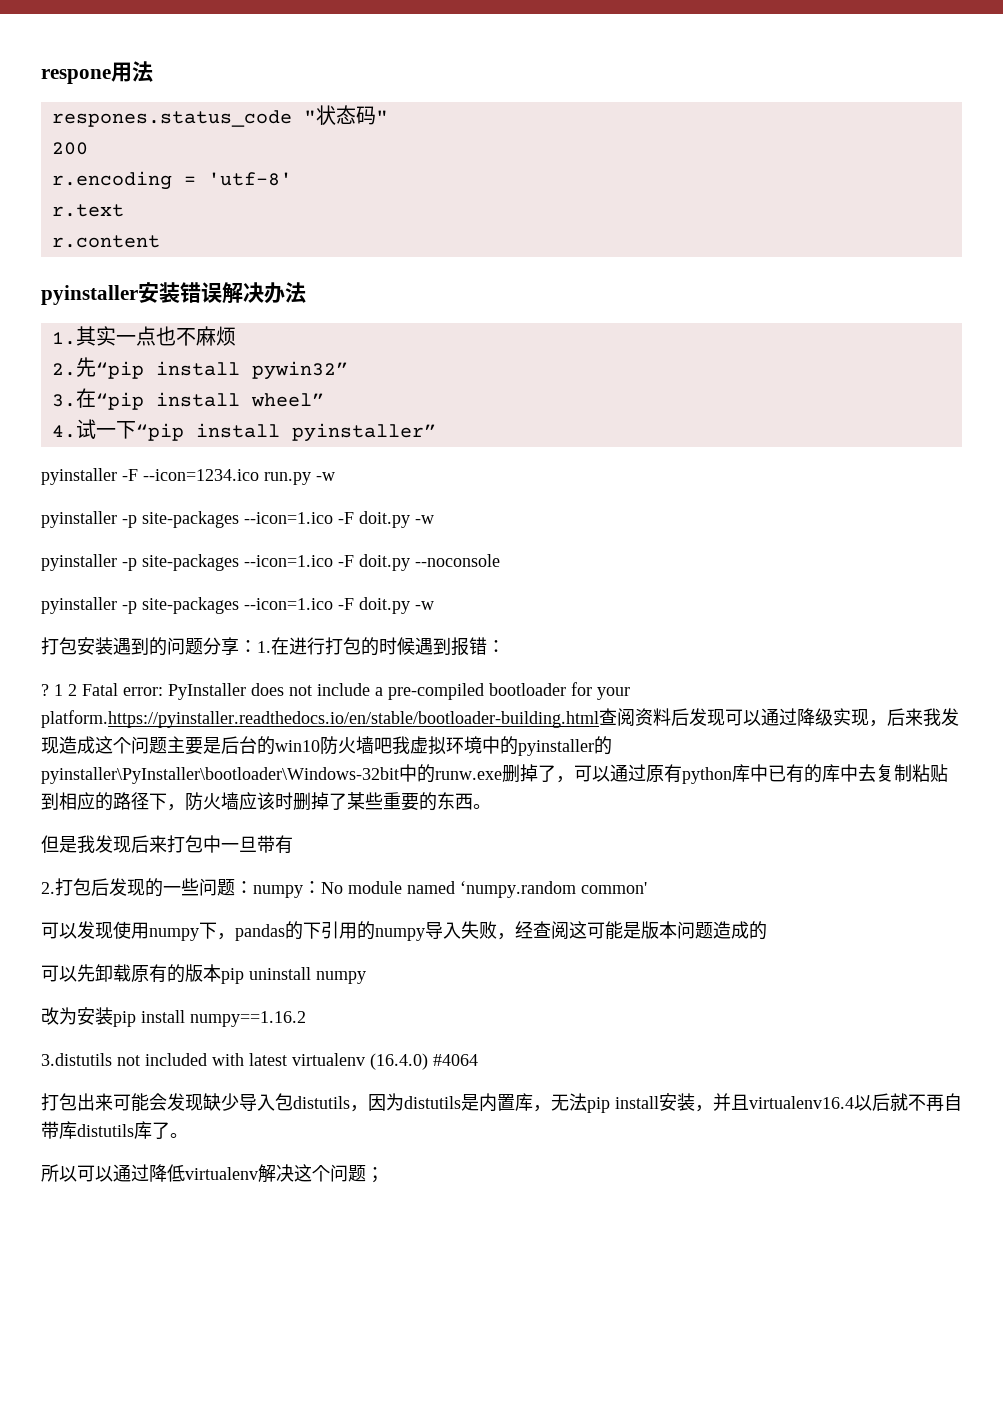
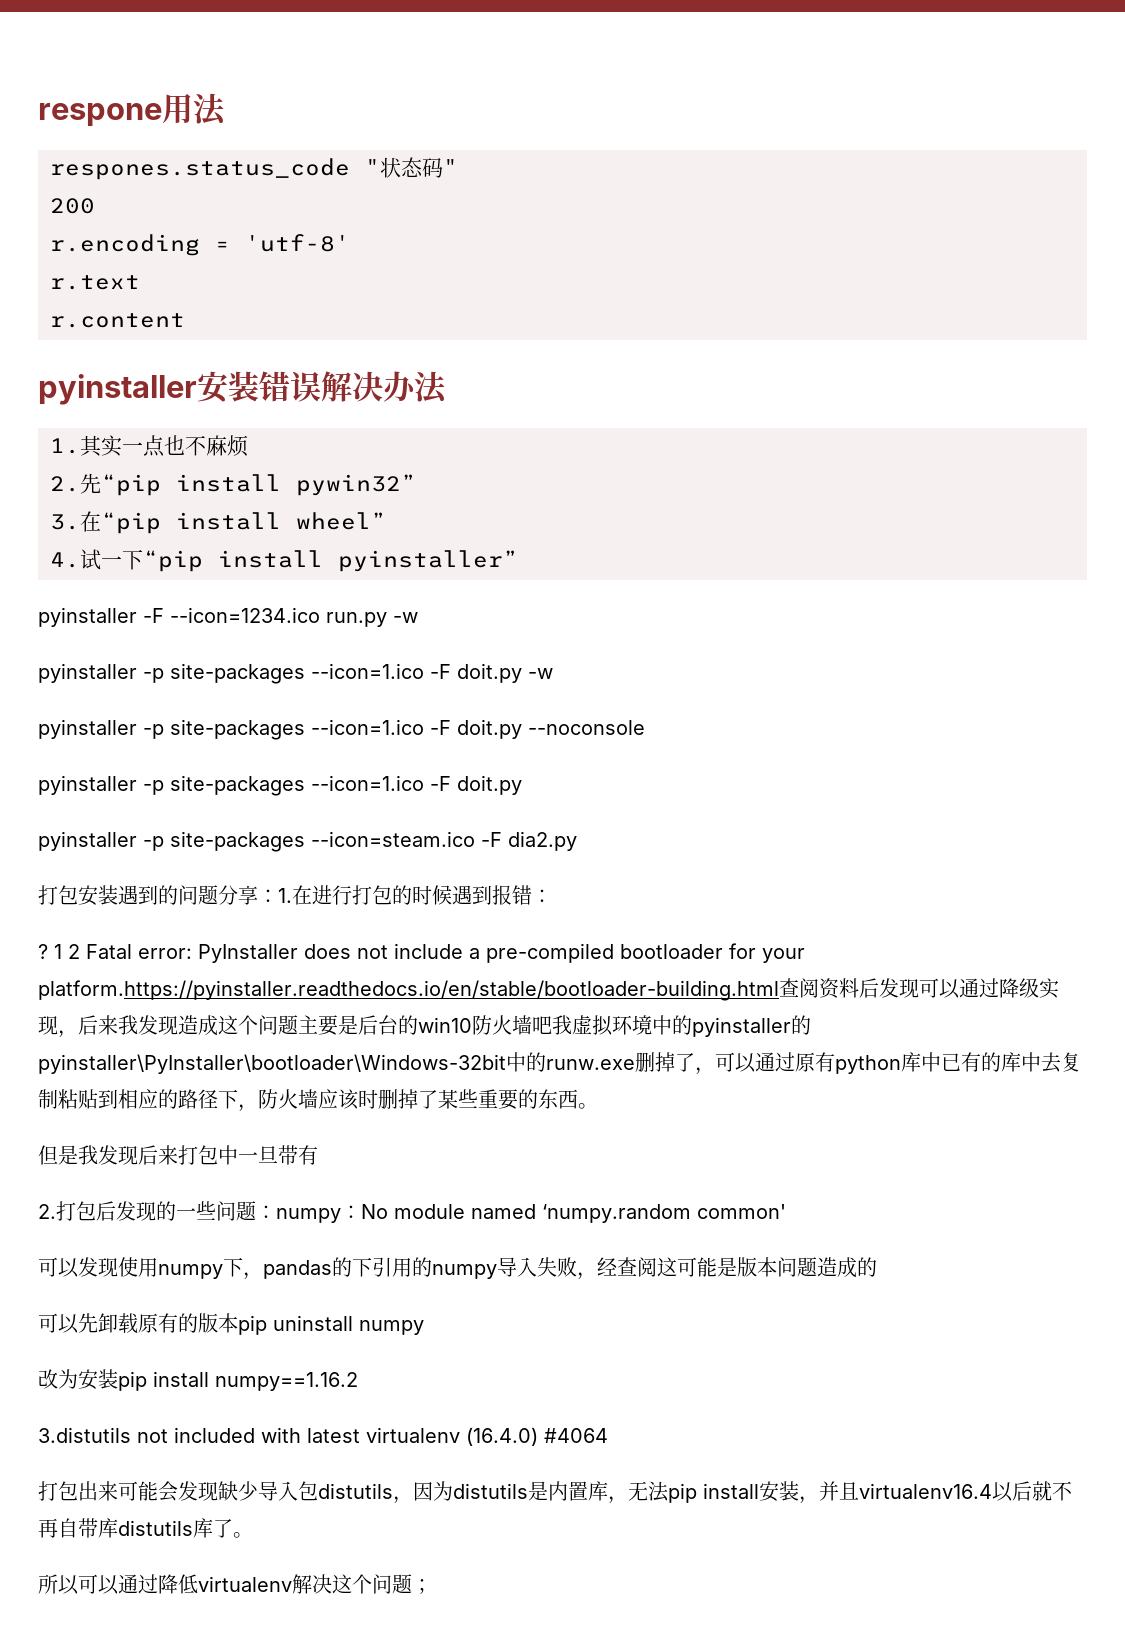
[415,601,434,610] -w -> [38,831,577,852] // pyinstaller -p site-packages --icon=steam.ico -F dia2.py

